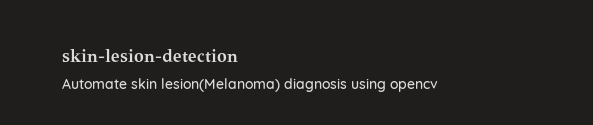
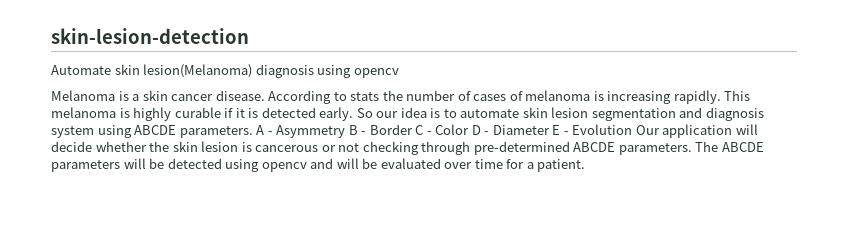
(438, 86) none -> [51,90,751,104] [51,107,764,121] [51,124,758,138] [51,141,764,155] [51,158,586,172] // Melanoma is a skin cancer disease. According to stats the number of cases of melanoma is increasing rapidly. This melanoma is highly curable if it is detected early. So our idea is to automate skin lesion segmentation and diagnosis system using ABCDE parameters. A - Asymmetry B - Border C - Color D - Diameter E - Evolution Our application will decide whether the skin lesion is cancerous or not checking through pre-determined ABCDE parameters. The ABCDE parameters will be detected using opencv and will be evaluated over time for a patient.

